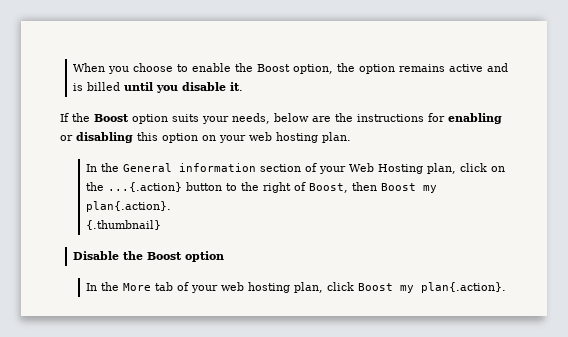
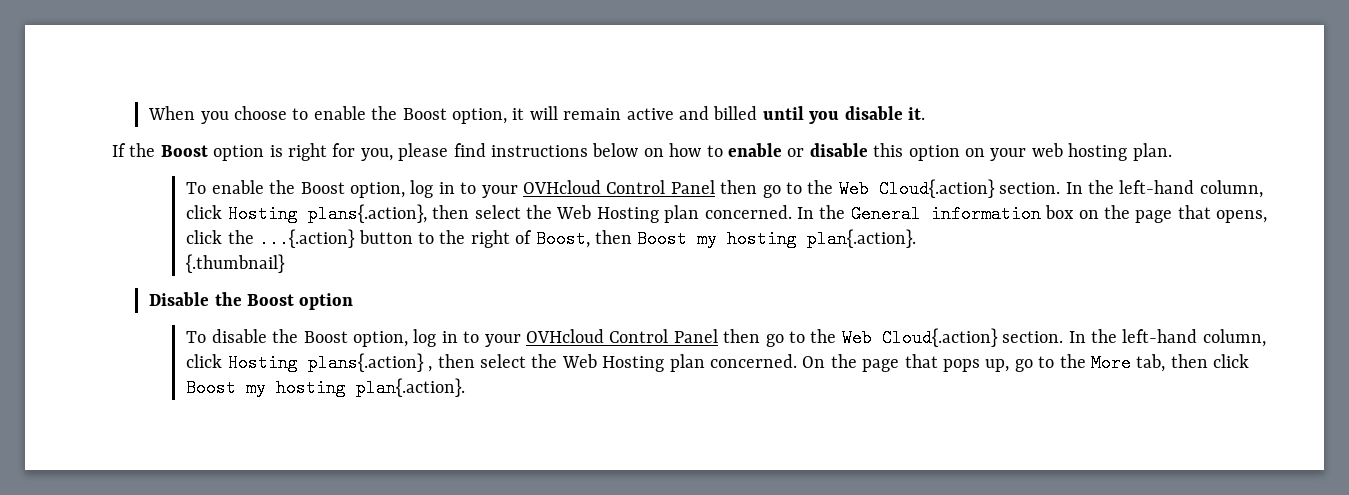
[336,63,445,74] the option remains -> [512,106,622,120] it will remain
[72,83,83,91] is -> (709, 113) none
[172,113,502,124] [60,132,133,143] suits your needs, below are the instructions for enabling or disabling -> [269,143,868,161] is right for you, please find instructions below on how to enable or disable
[85,163,505,174] In the General information section of your Web Hosting plan, click on -> [186,179,1263,198] [186,204,1268,223] [186,230,223,244] To enable the Boost option, log in to your OVHcloud Control Panel then go to the Web Cloud{.action} section. In the left-hand column, click Hosting plans{.action}, then select the Web Hosting plan concerned. In the General information box on the page that opens, click
(437, 189) none -> [727,230,798,248] hosting
[85,282,323,293] In the More tab of your web hosting plan, -> [186,328,1266,347] [186,353,1208,372] To disable the Boost option, log in to your OVHcloud Control Panel then go to the Web Cloud{.action} section. In the left-hand column, click Hosting plans{.action} , then select the Web Hosting plan concerned. On the page that pops up, go to the More tab, then
(414, 289) none -> [276,379,347,397] hosting

